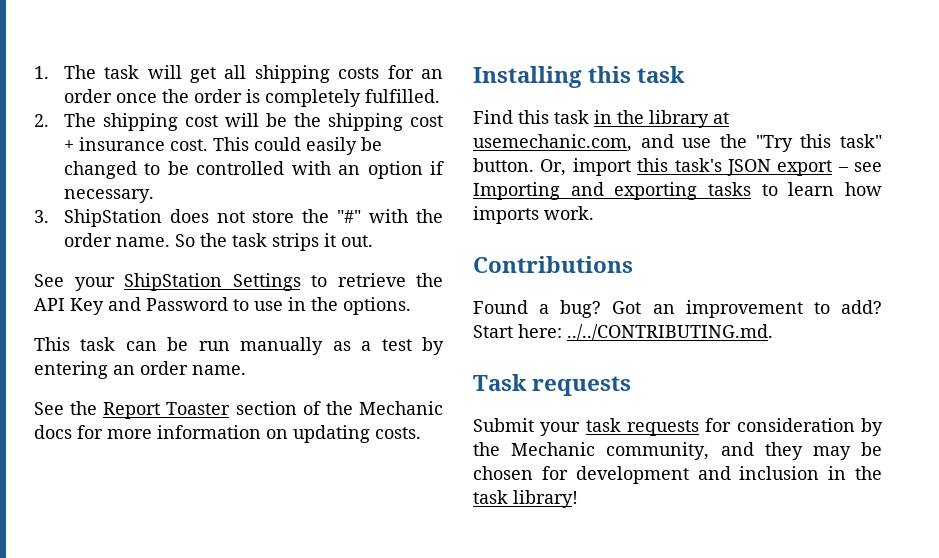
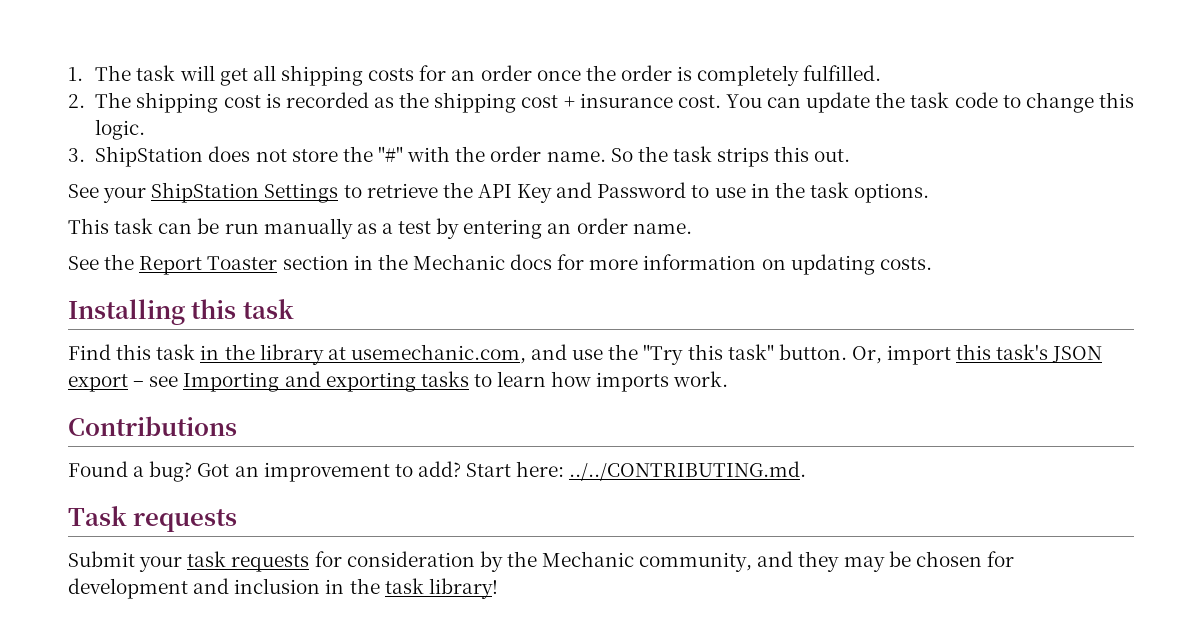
[224,113,287,127] will be -> [265,92,395,108] is recorded as
[212,137,382,155] [63,161,444,179] [63,189,154,203] This could easily be changed to be controlled with an option if necessary. -> [725,92,1134,113] [95,119,146,140] You can update the task code to change this logic.
[323,233,336,247] it -> [774,146,810,162] this
(338, 304) none -> [809,182,849,198] task
[302,401,321,415] of -> [353,255,373,270] in

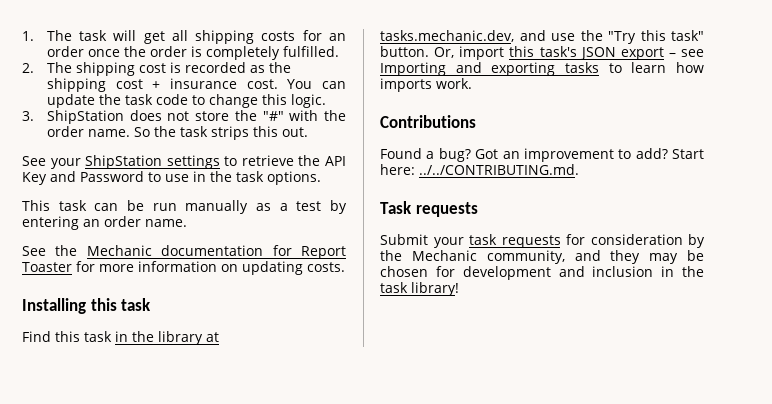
[264,183,339,203] Settings -> [166,155,220,169] settings
[139,254,553,275] Report Toaster section in the Mechanic docs -> [86,245,346,259] [22,262,72,272] Mechanic documentation for Report Toaster
[350,344,526,364] usemechanic.com, -> [380,30,514,42] tasks.mechanic.dev,

